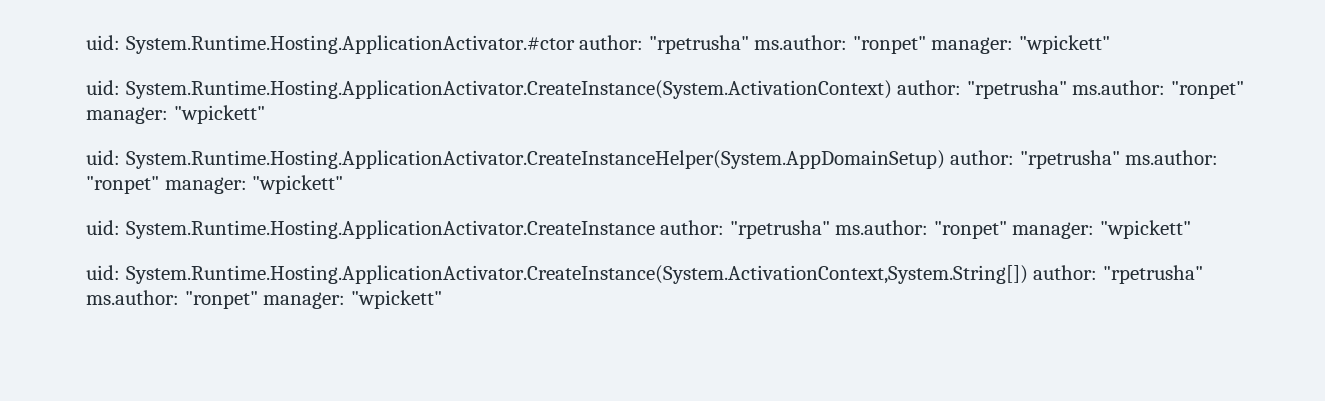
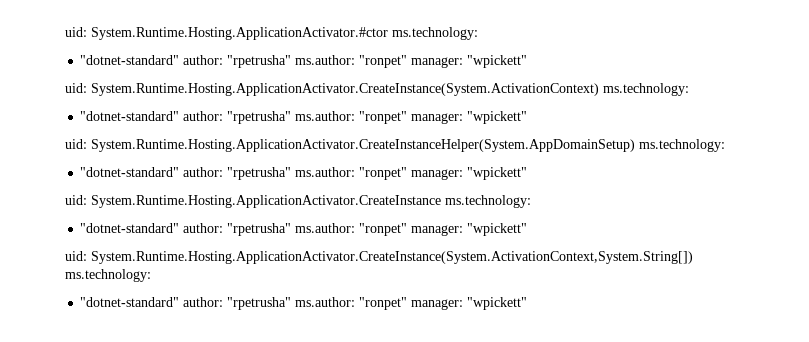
(575, 44) none -> [392,27,478,40] [80,55,180,65] ms.technology: // "dotnet-standard"
(892, 89) none -> [603,83,689,96] [80,111,180,121] ms.technology: // "dotnet-standard"
(945, 159) none -> [639,139,725,152] [80,167,180,177] ms.technology: // "dotnet-standard"
(655, 229) none -> [445,195,531,208] [80,223,180,233] ms.technology: // "dotnet-standard"
(1028, 274) none -> [65,269,151,282] [80,297,180,307] ms.technology: // "dotnet-standard"

